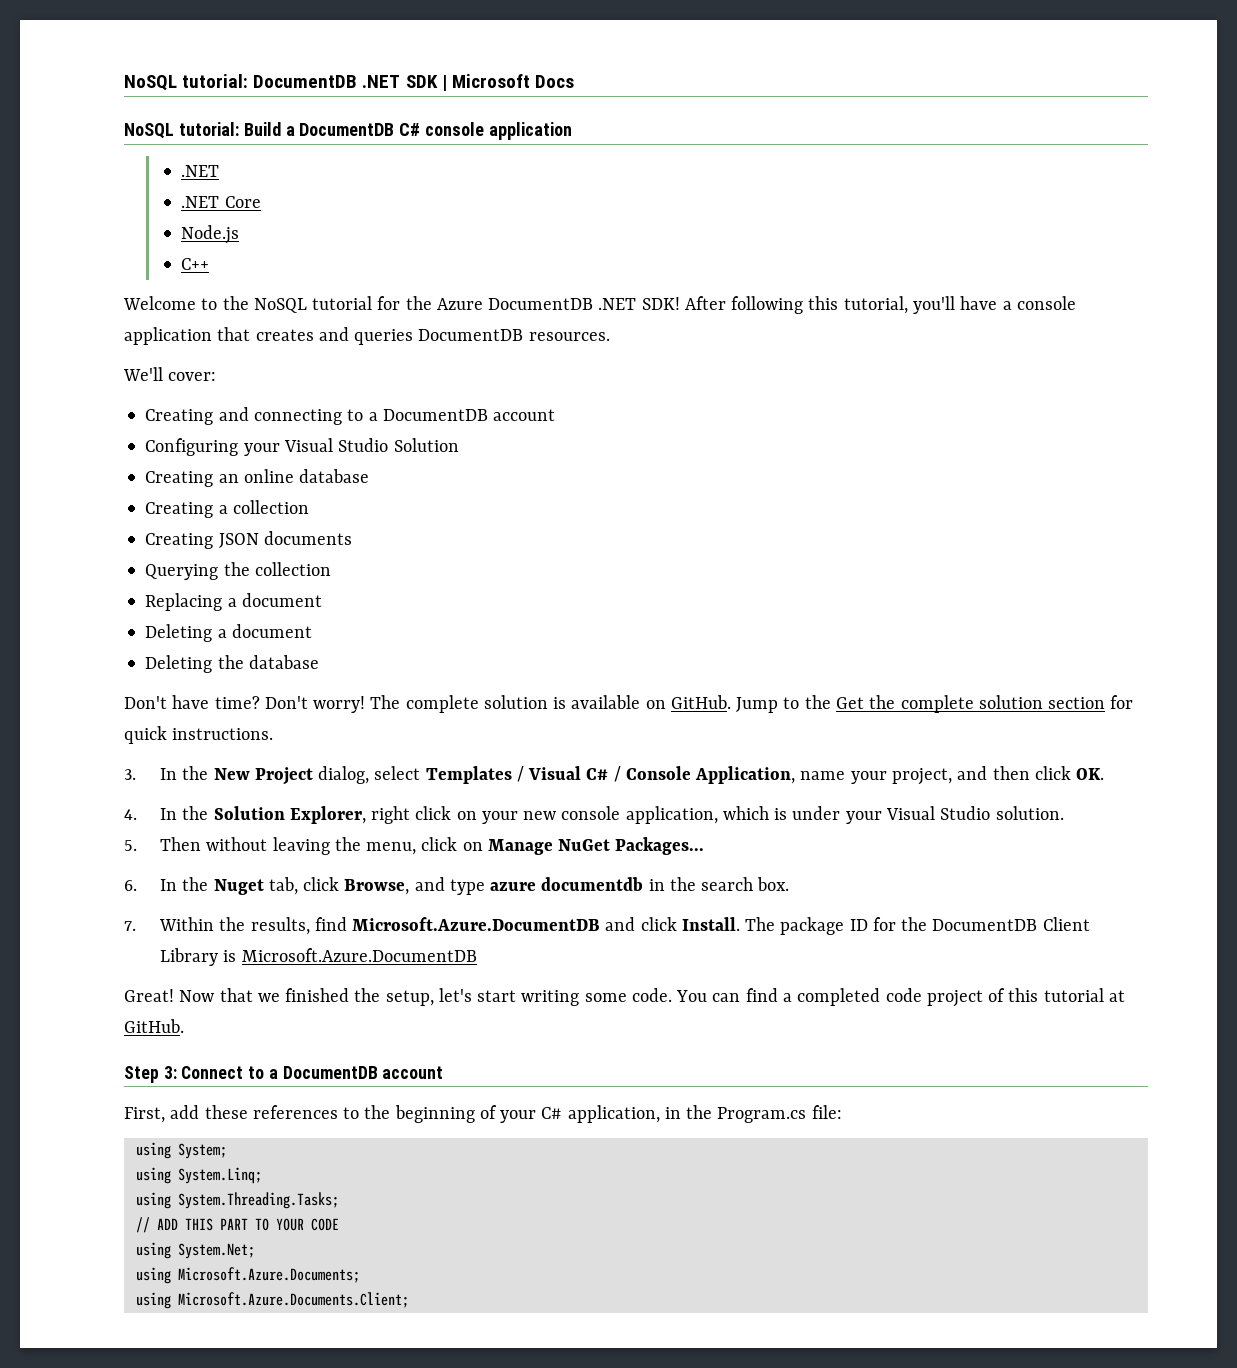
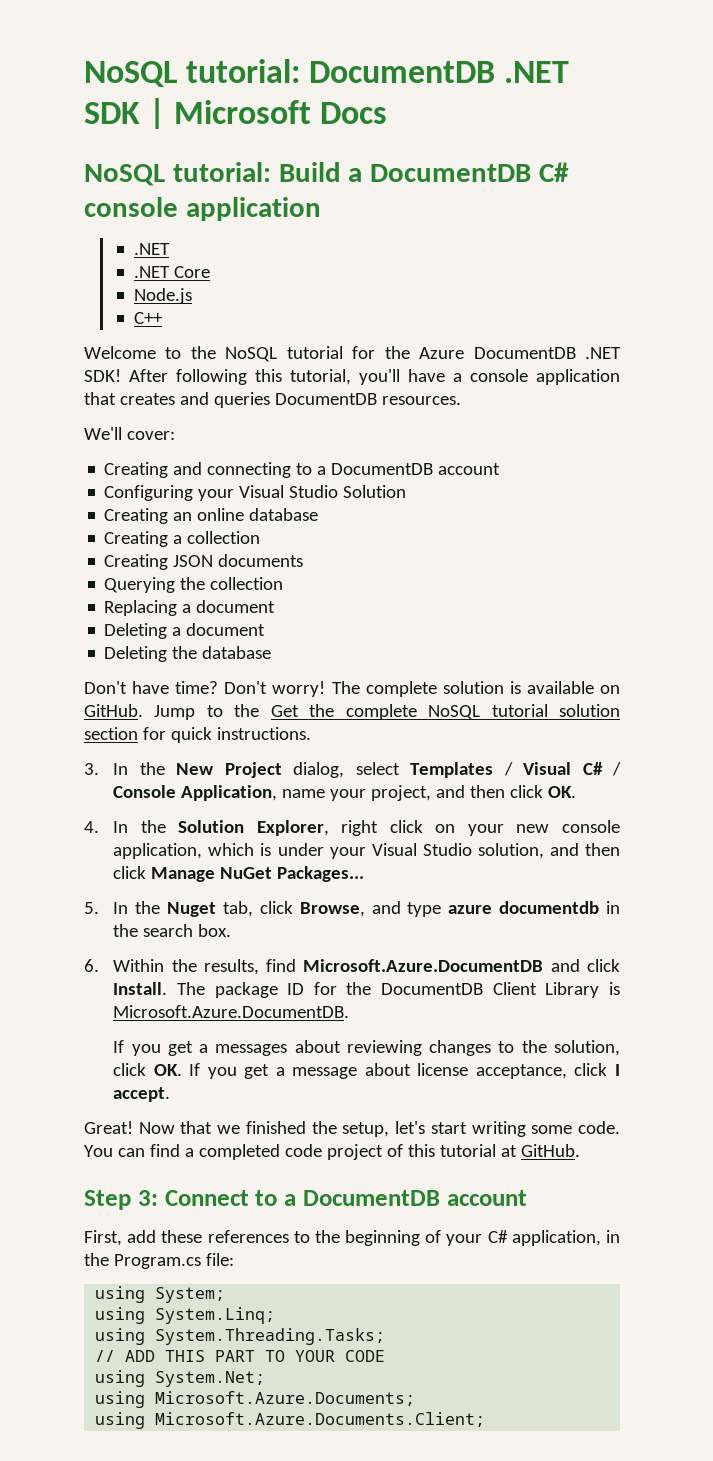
(974, 704) none -> [428,704,548,720] NoSQL tutorial
[995,806,1064,820] [124,837,483,855] solution. // 5. Then without leaving the menu, click on -> [477,843,621,859] [113,866,147,879] solution, and then click
[124,880,137,891] 6. -> [84,902,99,914] 5.
[124,921,136,931] 7. -> [84,959,99,972] 6.
[241,948,477,962] Microsoft.Azure.DocumentDB -> [113,1005,350,1018] [113,1040,620,1056] [113,1063,620,1079] [113,1087,171,1102] Microsoft.Azure.DocumentDB. // If you get a messages about reviewing changes to the solution, click OK. If you get a message about license acceptance, click I accept.

